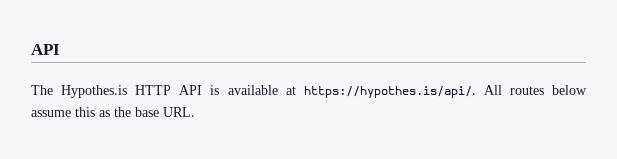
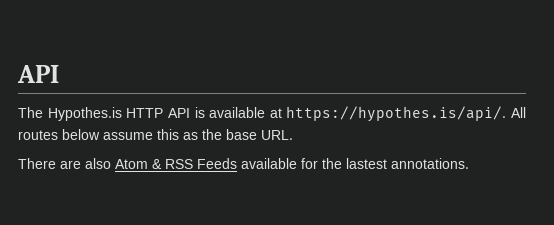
(195, 112) none -> [18,158,469,169] // There are also Atom & RSS Feeds available for the lastest annotations.

